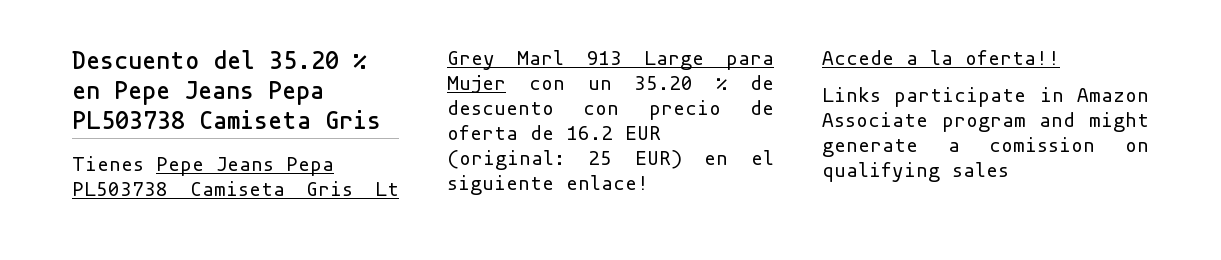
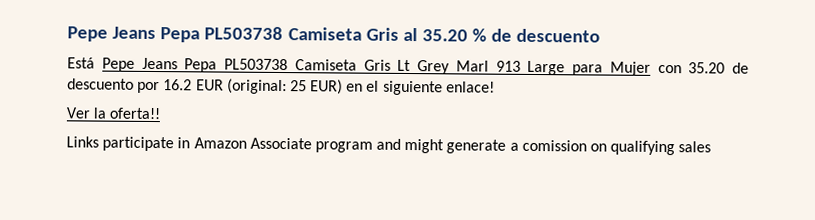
[72,50,367,69] [72,81,324,105] [72,110,381,129] [72,156,144,171] Descuento del 35.20 % en Pepe Jeans Pepa PL503738 Camiseta Gris // Tienes -> [67,26,601,43] [67,57,95,69] Pepe Jeans Pepa PL503738 Camiseta Gris al 35.20 % de descuento // Está
[587,75,774,90] [447,100,774,120] [447,125,554,140] un 35.20 % de descuento con precio de oferta de -> [688,62,749,74] [67,78,161,94] 35.20 de descuento por
[822,50,918,65] Accede a -> [66,107,91,119] Ver

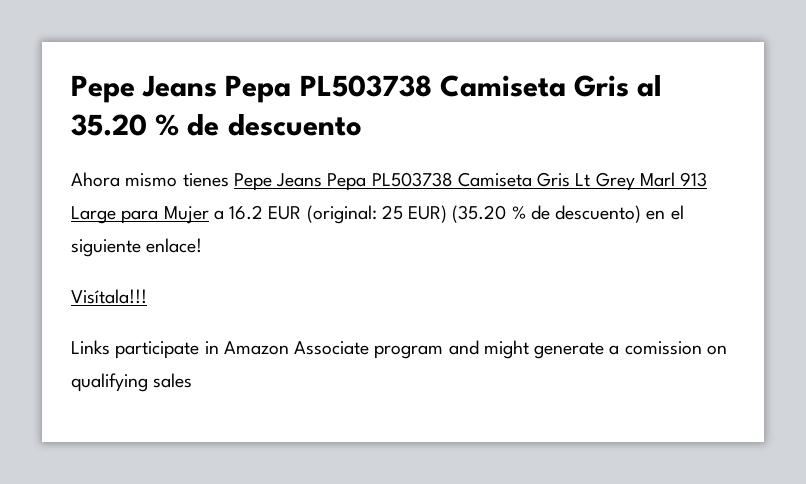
[67,57,95,69] Está -> [71,172,229,187] Ahora mismo tienes
[657,62,749,74] [67,78,161,94] con 35.20 de descuento por -> [213,210,224,220] a
(344, 87) none -> [452,205,642,223] (35.20 % de descuento)
[66,107,162,120] Ver la oferta!! -> [71,289,147,304] Visítala!!!

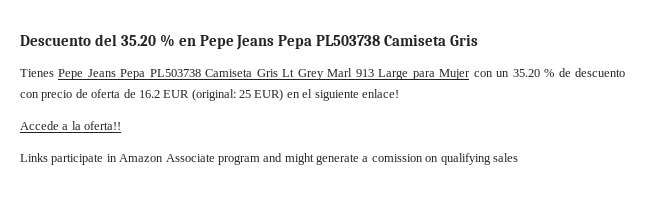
[71,75,663,103] [71,114,362,136] [71,172,229,187] Pepe Jeans Pepa PL503738 Camiseta Gris al 35.20 % de descuento // Ahora mismo tienes -> [20,34,479,50] [20,69,54,77] Descuento del 35.20 % en Pepe Jeans Pepa PL503738 Camiseta Gris // Tienes
[213,210,224,220] a -> [473,68,625,77] [20,89,136,101] con un 35.20 % de descuento con precio de oferta de
[452,205,642,223] (35.20 % de descuento) -> (284, 95) none
[71,289,147,304] Visítala!!! -> [20,121,122,130] Accede a la oferta!!

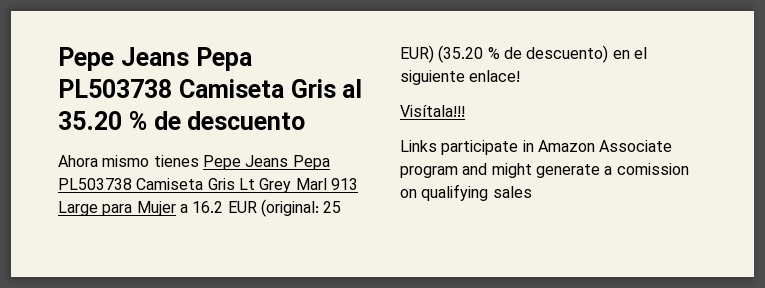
[20,34,479,50] [20,69,54,77] Descuento del 35.20 % en Pepe Jeans Pepa PL503738 Camiseta Gris // Tienes -> [58,47,252,71] [58,79,363,98] [58,111,306,130] [58,155,199,167] Pepe Jeans Pepa PL503738 Camiseta Gris al 35.20 % de descuento // Ahora mismo tienes
[473,68,625,77] [20,89,136,101] con un 35.20 % de descuento con precio de oferta de -> [179,204,188,213] a
(284, 95) none -> [438,45,609,63] (35.20 % de descuento)
[20,121,122,130] Accede a la oferta!! -> [400,105,465,117] Visítala!!!

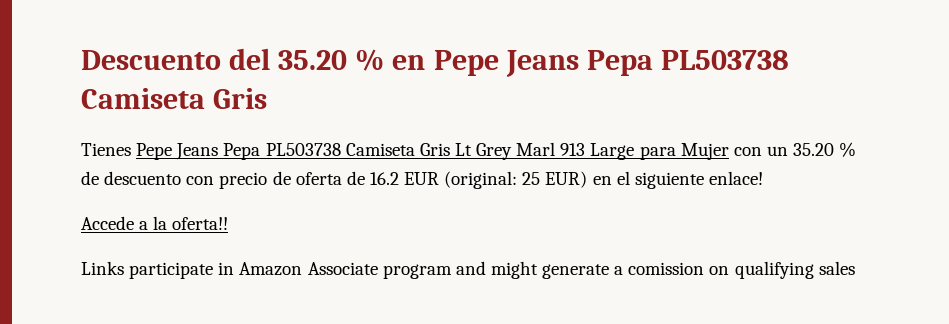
[58,47,252,71] [58,79,363,98] [58,111,306,130] [58,155,199,167] Pepe Jeans Pepa PL503738 Camiseta Gris al 35.20 % de descuento // Ahora mismo tienes -> [81,48,789,77] [81,88,268,109] [81,143,131,156] Descuento del 35.20 % en Pepe Jeans Pepa PL503738 Camiseta Gris // Tienes
[179,204,188,213] a -> [733,142,857,157] [81,171,365,189] con un 35.20 % de descuento con precio de oferta de
[438,45,609,63] (35.20 % de descuento) -> (588, 179) none
[400,105,465,117] Visítala!!! -> [81,216,229,230] Accede a la oferta!!

